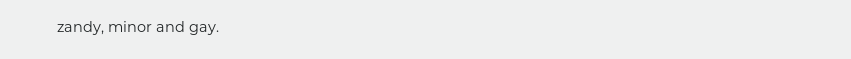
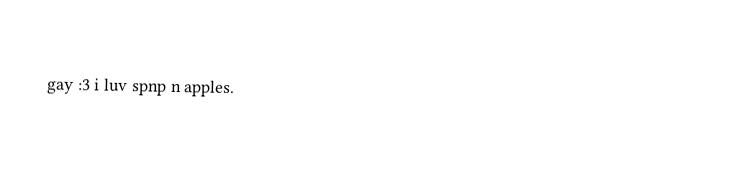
[57,21,219,35] zandy, minor and gay. -> [46,78,236,98] gay :3 i luv spnp n apples.

